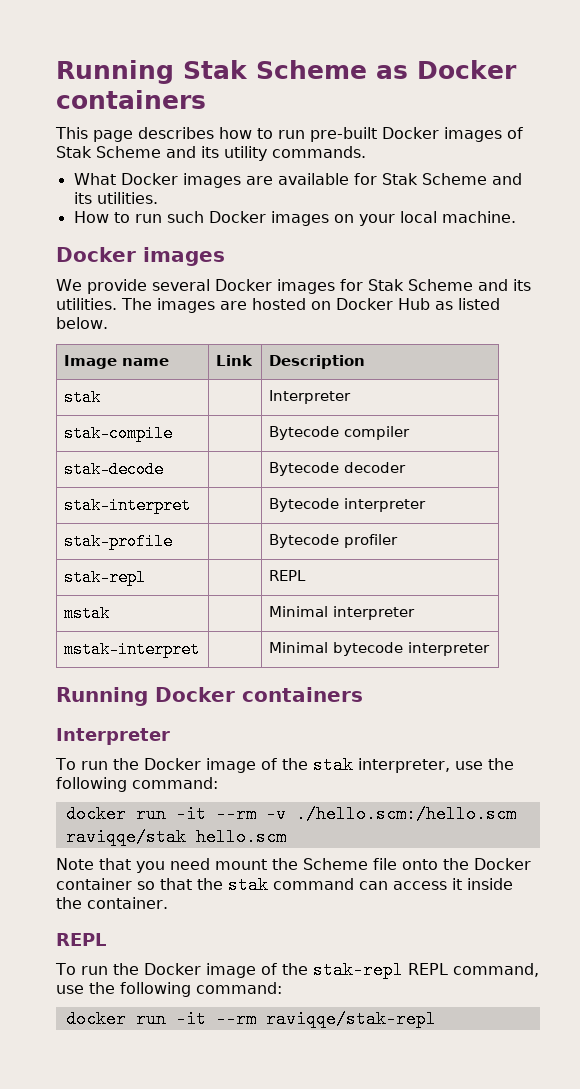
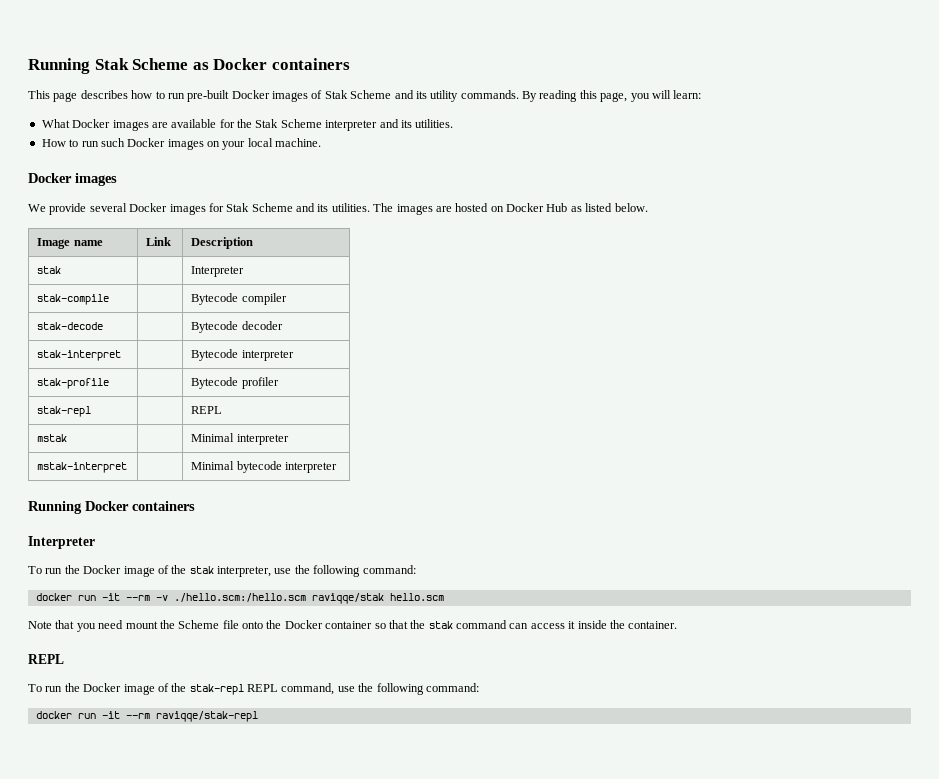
(366, 152) none -> [522,90,702,102] By reading this page, you will learn:
[381,173,487,185] Stak Scheme -> [237,119,378,131] the Stak Scheme interpreter

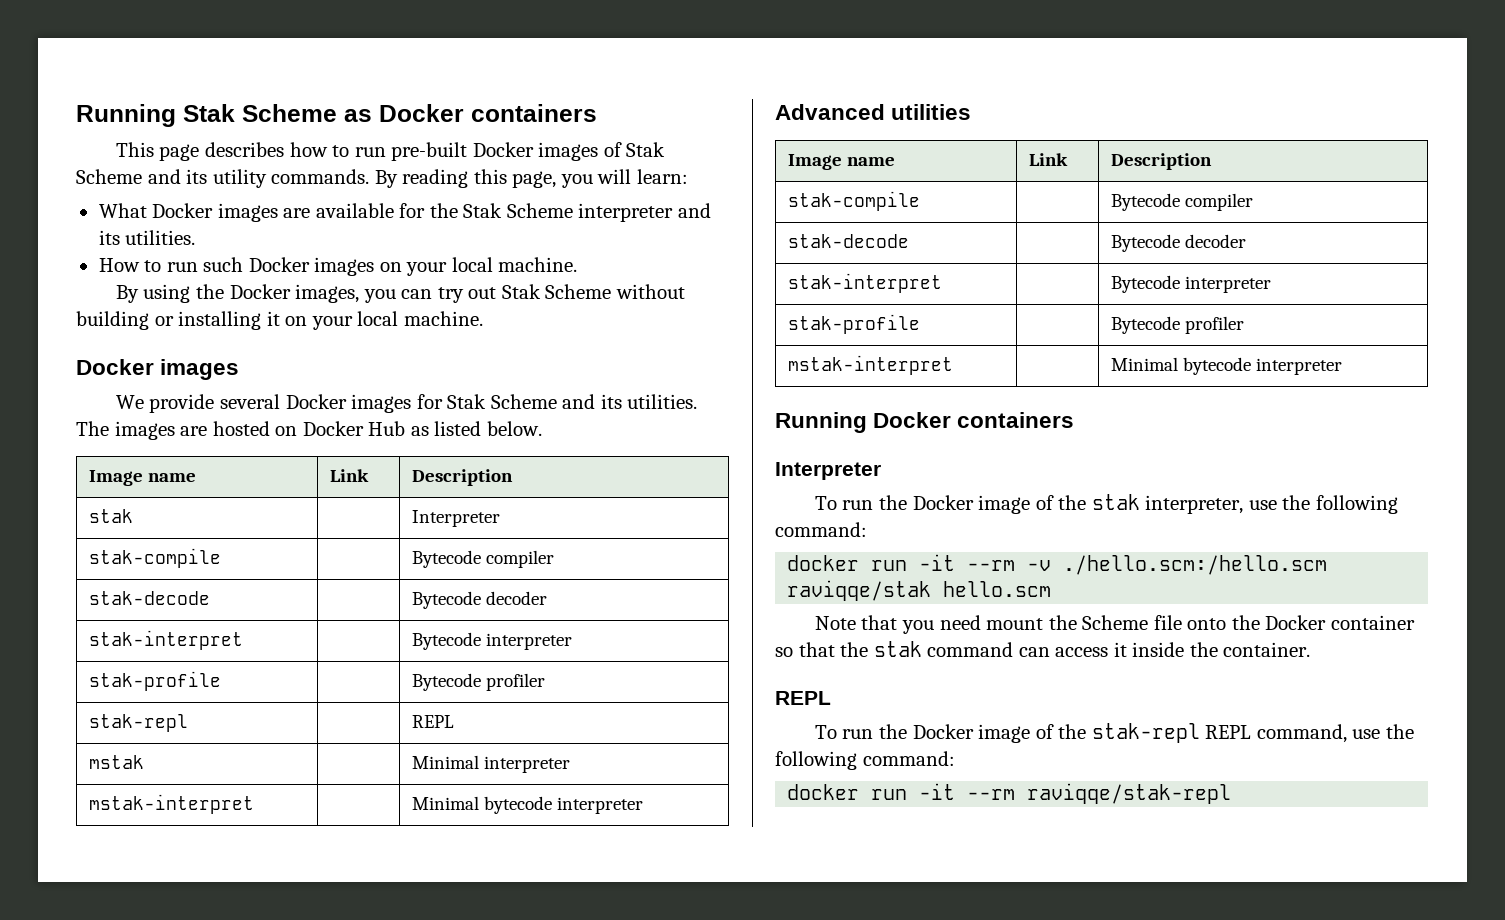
(322, 142) none -> [115,284,685,303] [76,311,483,330] // By using the Docker images, you can try out Stak Scheme without building or installing it on your local machine.
(338, 467) none -> [775,104,972,120] [787,154,895,170] [1028,153,1068,166] [1110,153,1212,170] [787,191,920,211] [1110,193,1253,211] [787,234,909,248] [1110,234,1246,252] [787,273,942,293] [1110,275,1271,293] [787,314,920,334] [1110,316,1244,334] [787,355,953,375] [1110,357,1342,375] // Advanced utilities // Image name | Link | Description // stak-compile | | Bytecode compiler // stak-decode | | Bytecode decoder // stak-interpret | | Bytecode interpreter // stak-profile | | Bytecode profiler // mstak-interpret | | Minimal bytecode interpreter

